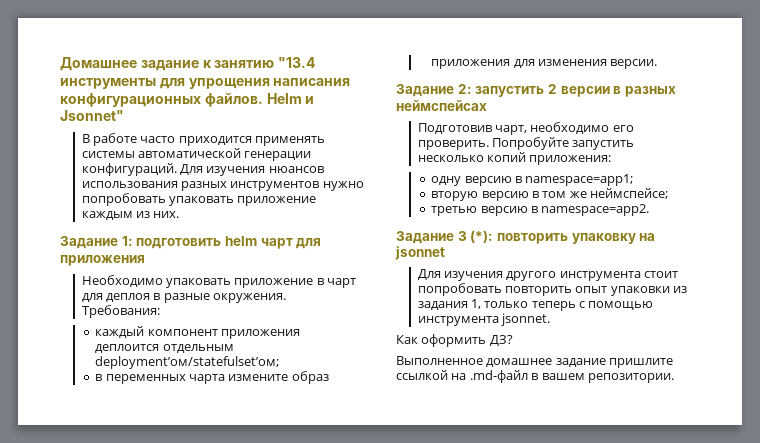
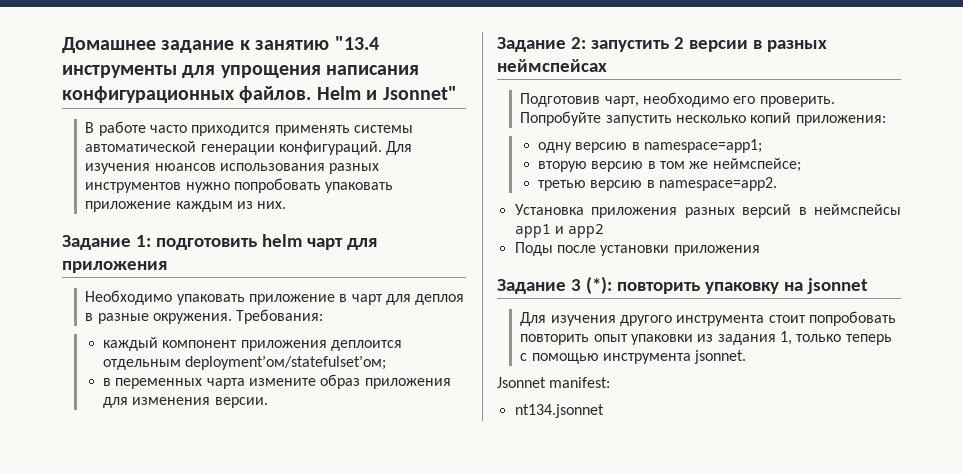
(650, 210) none -> [514,204,901,218] [514,224,605,238] [514,242,760,256] // Установка приложения разных версий в неймспейсы app1 и app2 // Поды после установки приложения
[396,334,513,347] [396,356,674,368] [396,370,674,383] Как оформить ДЗ? // Выполненное домашнее задание пришлите ссылкой на .md-файл в вашем репозитории. -> [497,377,611,388] [514,404,604,418] Jsonnet manifest: // nt134.jsonnet

